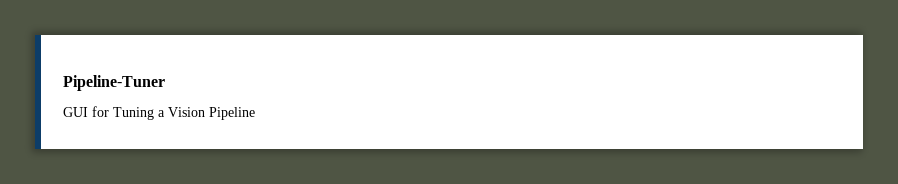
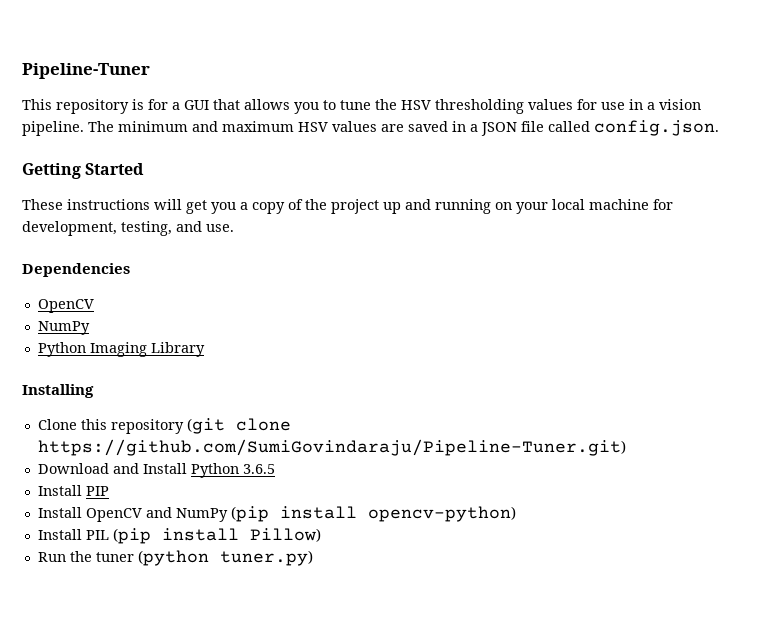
[63,106,255,120] GUI for Tuning a Vision Pipeline -> [22,99,701,114] [22,120,719,136] [22,163,145,179] [22,199,673,214] [22,221,234,236] [22,263,130,277] [37,299,94,313] [37,321,90,335] [37,342,205,357] [22,384,94,398] [37,418,291,434] [37,439,626,456] [37,463,275,478] [37,485,109,496] [37,506,516,522] [37,528,321,544] [37,550,313,566] This repository is for a GUI that allows you to tune the HSV thresholding values for use in a vision pipeline. The minimum and maximum HSV values are saved in a JSON file called config.json. // Getting Started // These instructions will get you a copy of the project up and running on your local machine for development, testing, and use. // Dependencies // OpenCV // NumPy // Python Imaging Library // Installing // Clone this repository (git clone https://github.com/SumiGovindaraju/Pipeline-Tuner.git) // Download and Install Python 3.6.5 // Install PIP // Install OpenCV and NumPy (pip install opencv-python) // Install PIL (pip install Pillow) // Run the tuner (python tuner.py)

